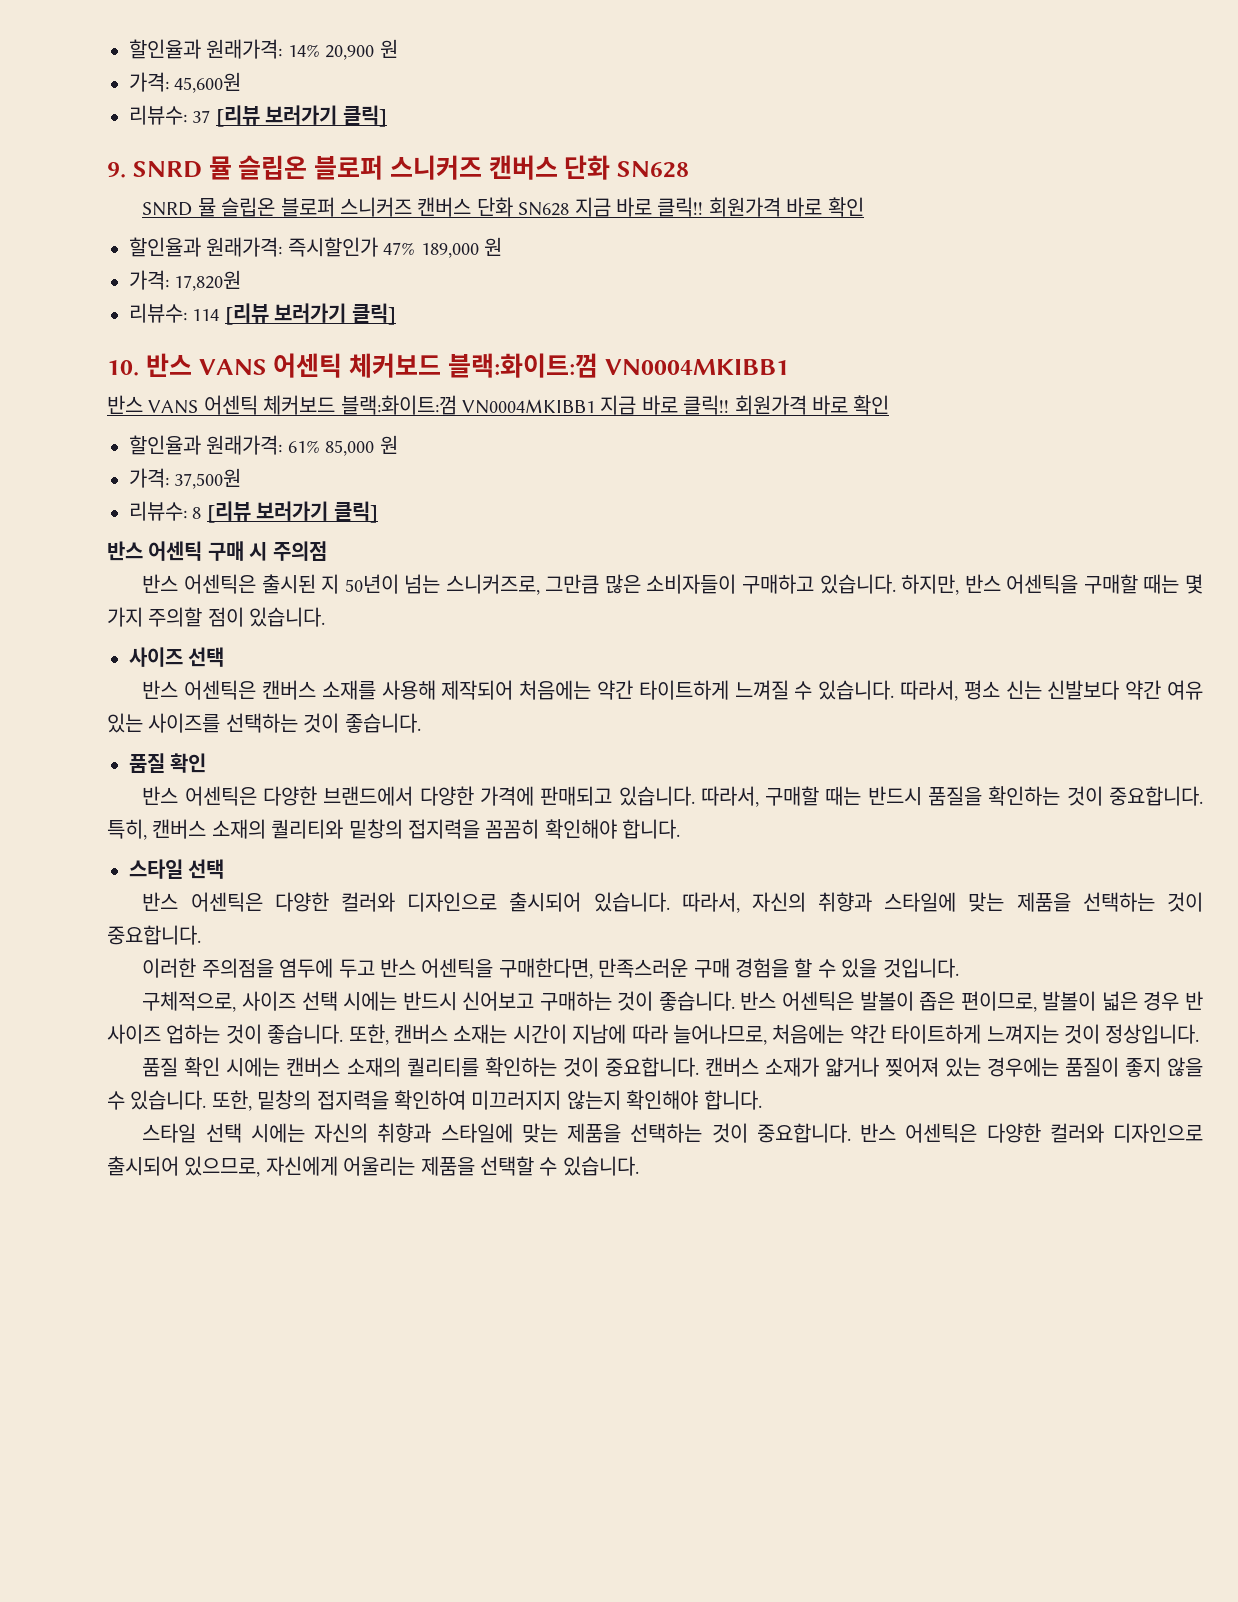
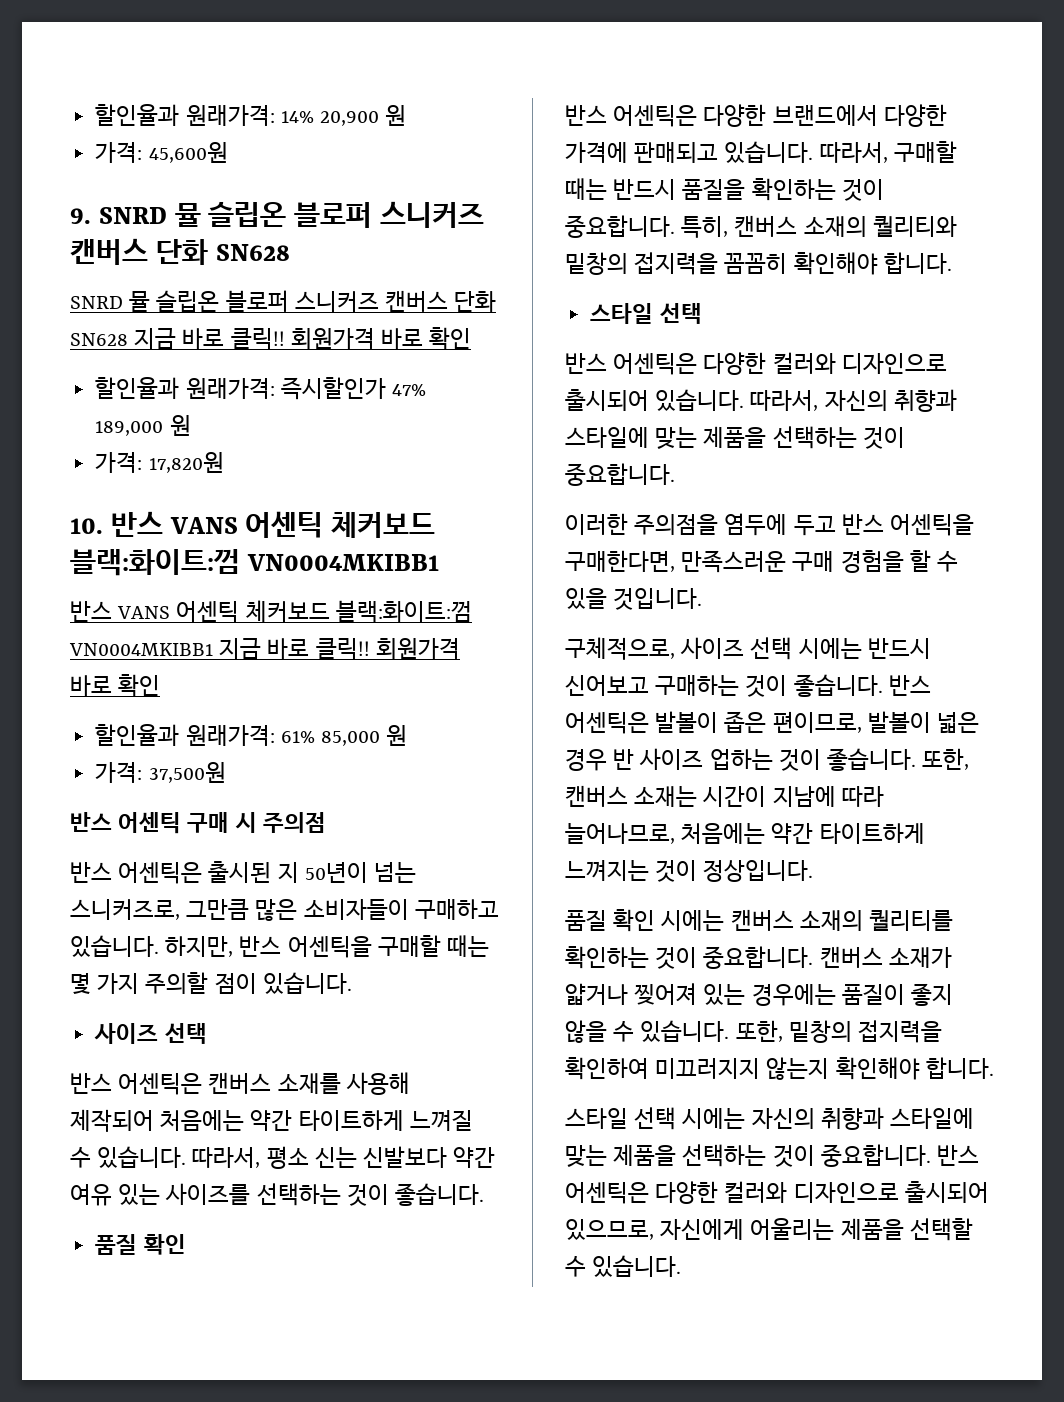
[129,105,387,127] // 리뷰수: 37 [리뷰 보러가기 클릭] -> (228, 152) none
[129,303,396,325] // 리뷰수: 114 [리뷰 보러가기 클릭] -> (224, 462) none
[129,501,378,523] // 리뷰수: 8 [리뷰 보러가기 클릭] -> (226, 772) none

